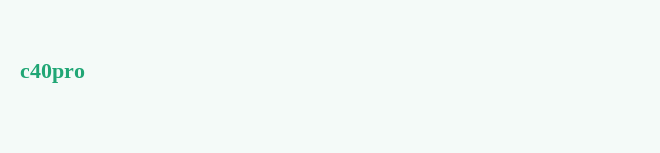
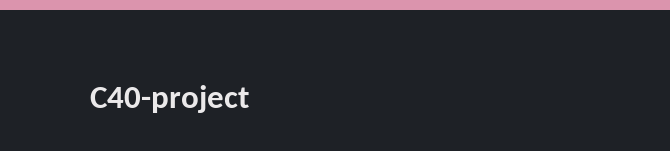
[20,64,85,83] c40pro -> [90,85,249,113] C40-project

